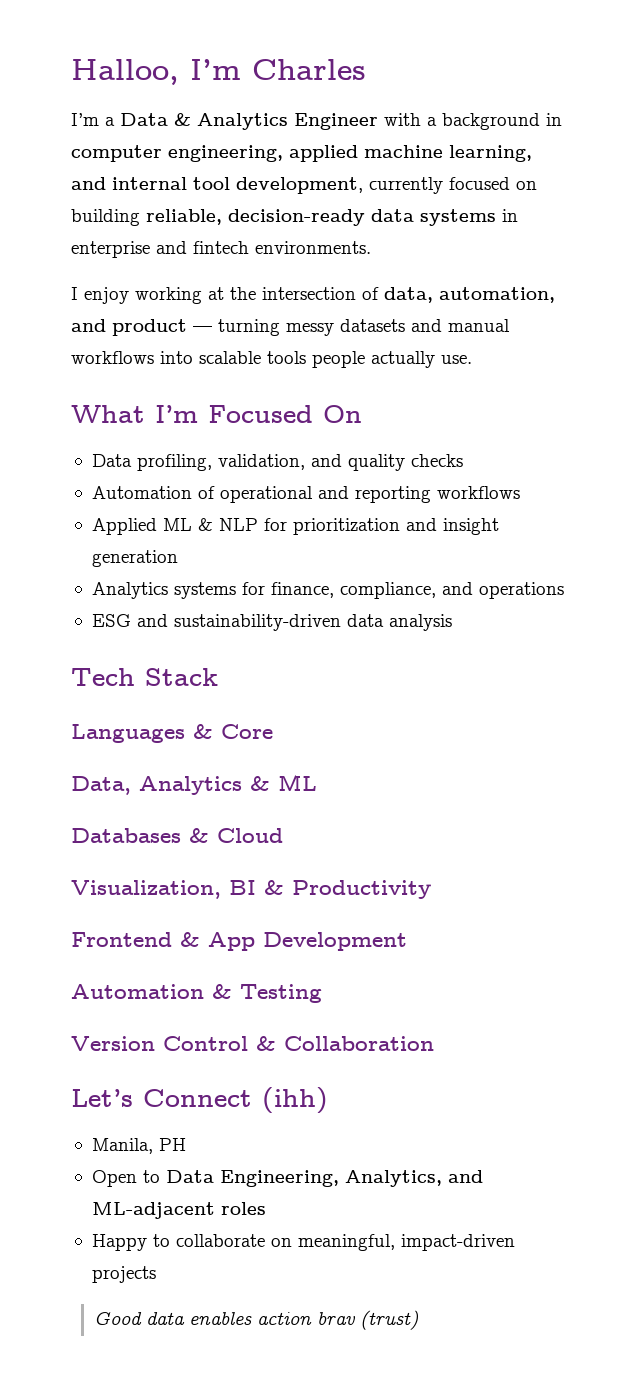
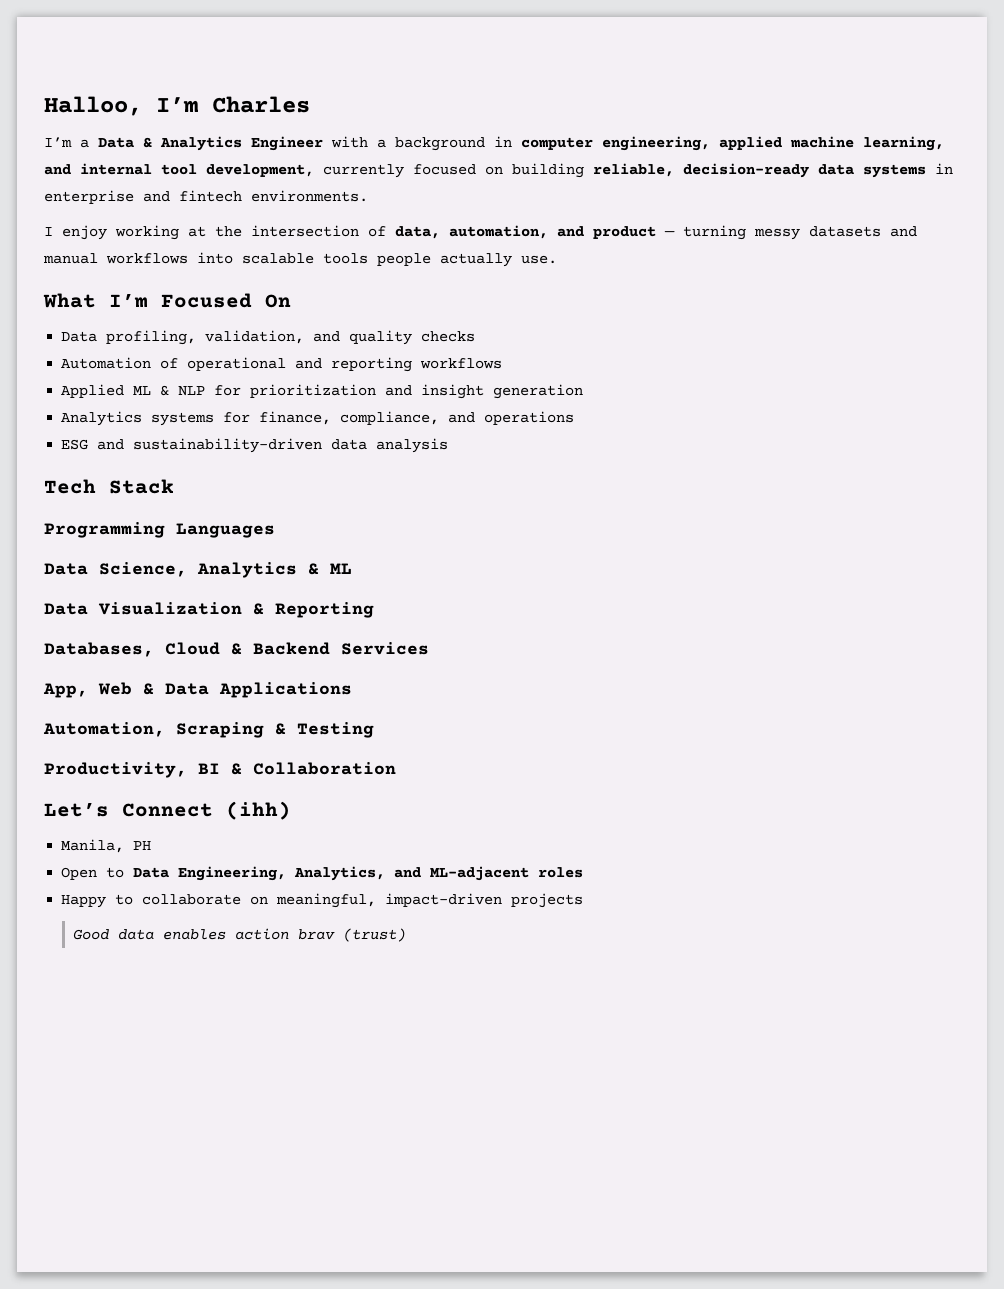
(218, 677) none -> [44,522,165,538] Programming
[193,724,273,739] [71,776,131,795] & Core // Data, -> [44,562,187,577] // Data Science,
[71,828,283,843] [71,880,431,899] [71,932,407,951] [71,984,204,999] Databases & Cloud // Visualization, BI & Productivity // Frontend & App Development // Automation -> [44,602,374,618] [44,642,429,657] [43,682,352,698] [43,722,264,738] Data Visualization & Reporting // Databases, Cloud & Backend Services // App, Web & Data Applications // Automation, Scraping
[71,1036,248,1051] Version Control -> [44,762,220,778] Productivity, BI

